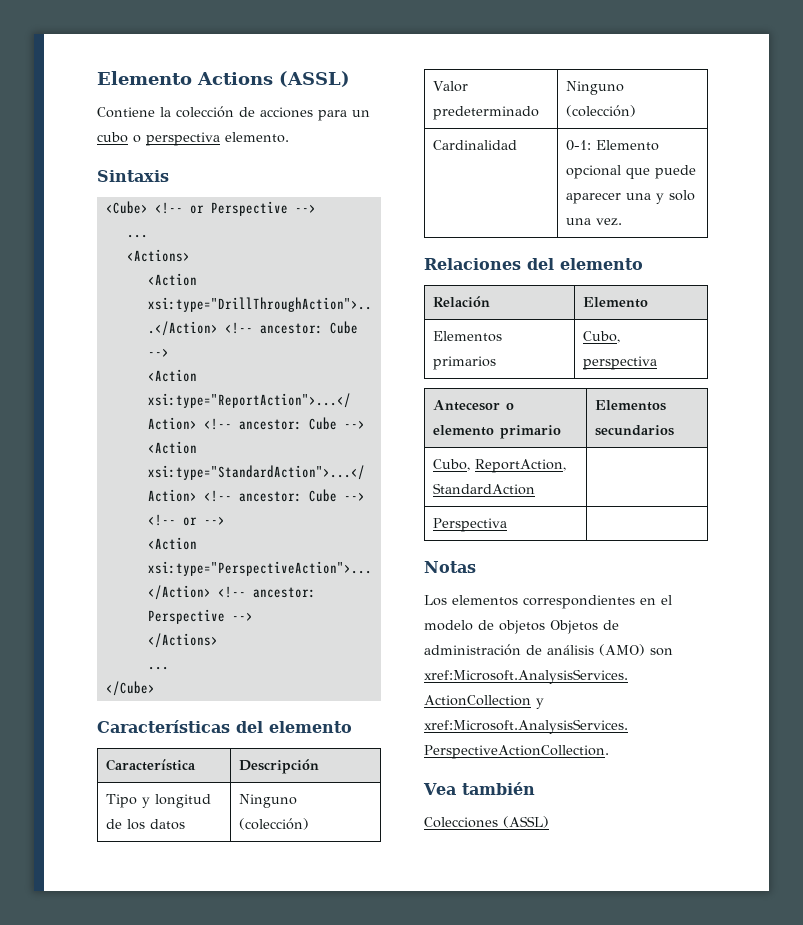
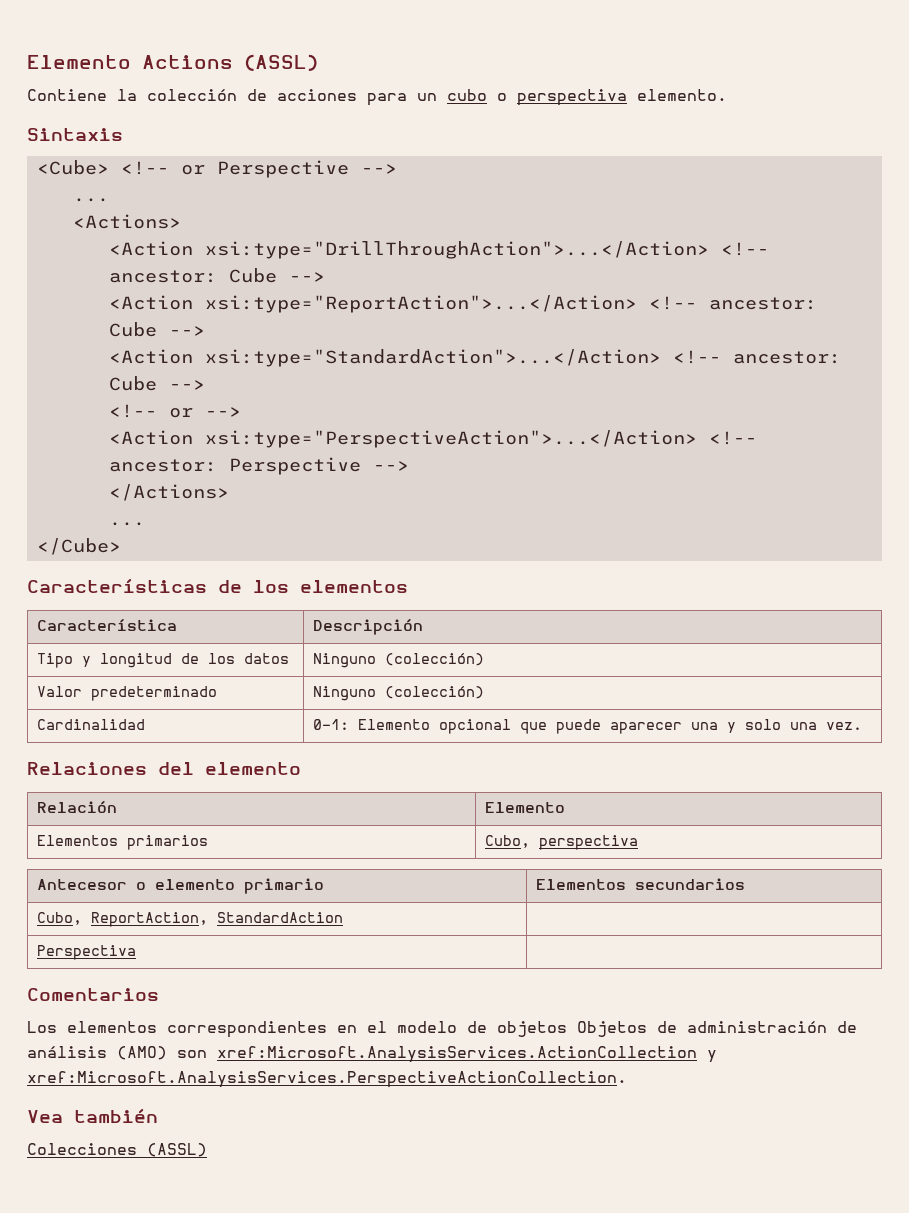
[236,721,352,733] del elemento -> [218,580,408,593] de los elementos
[424,561,476,573] Notas -> [27,988,159,1001] Comentarios

